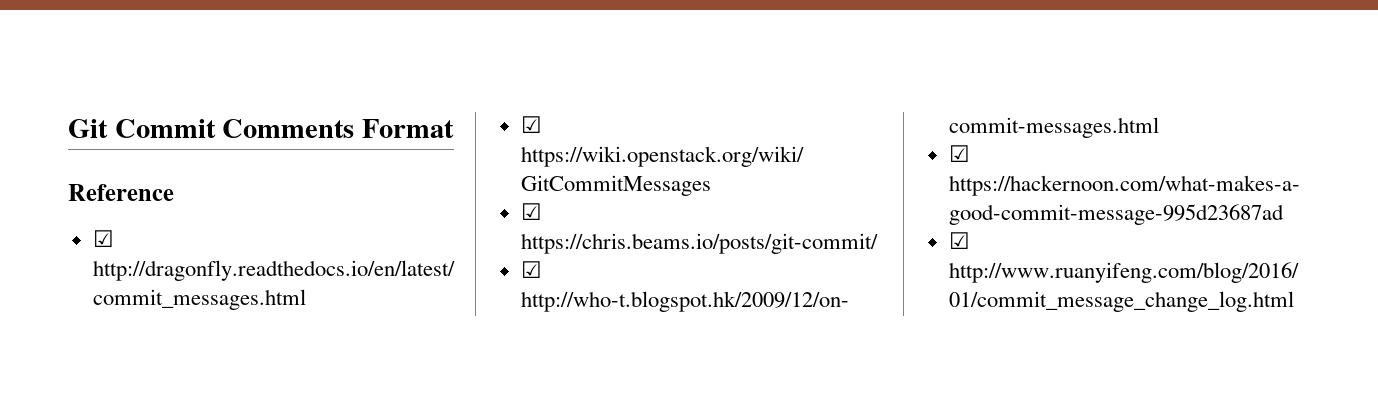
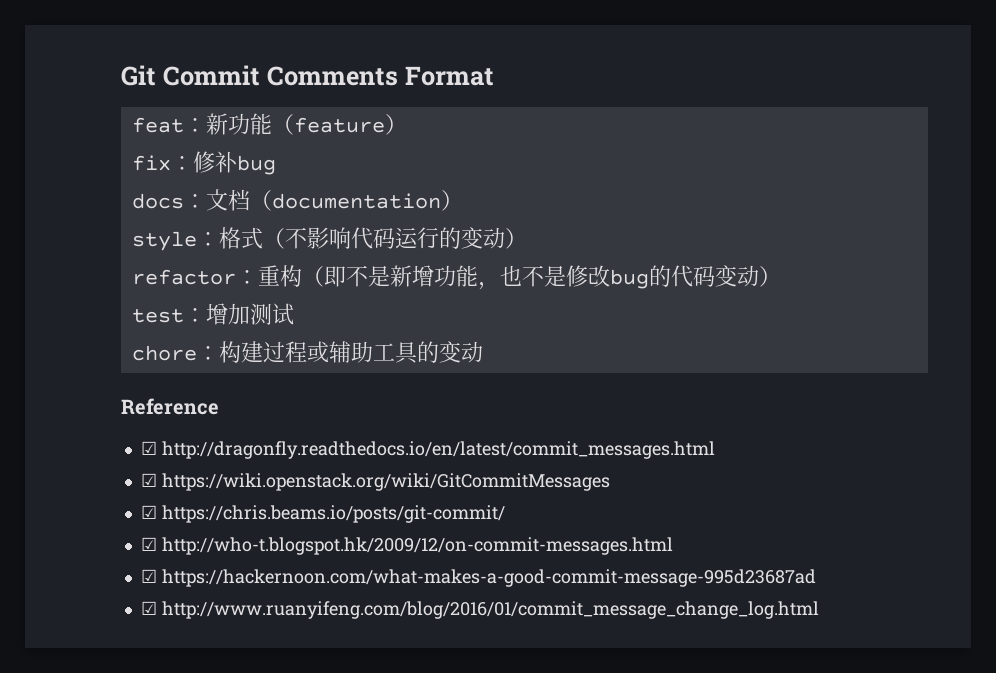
(455, 128) none -> [131,113,407,135] [131,151,276,175] [131,189,463,211] [131,227,527,251] [131,265,781,290] [131,303,294,325] [131,341,483,364] // feat：新功能（feature） // fix：修补bug // docs：文档（documentation） // style：格式（不影响代码运行的变动） // refactor：重构（即不是新增功能，也不是修改bug的代码变动） // test：增加测试 // chore：构建过程或辅助工具的变动

